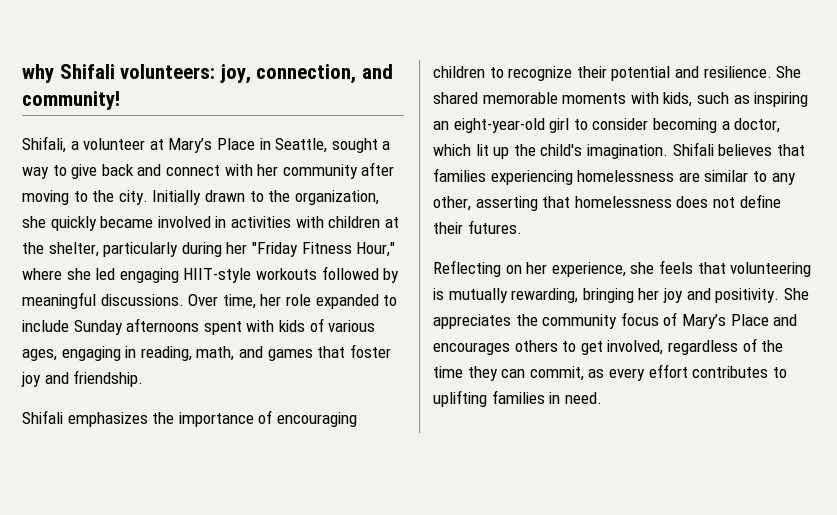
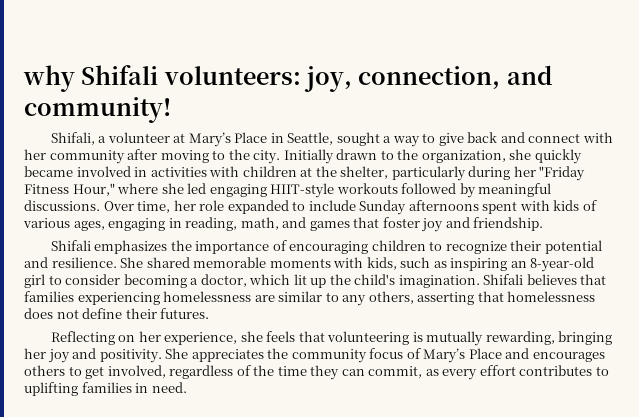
[453,118,545,133] eight-year-old -> [530,257,595,272] 8-year-old
[433,196,471,211] other, -> [368,291,414,304] others,

